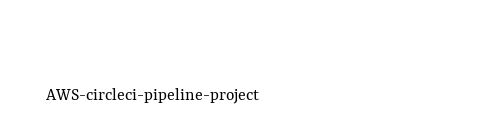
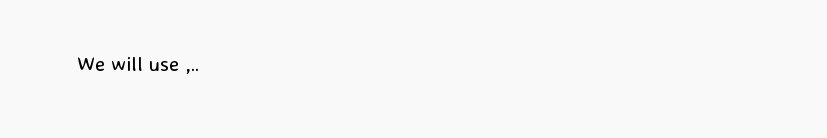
[46,88,259,104] AWS-circleci-pipeline-project -> [77,57,199,74] We will use ,..

